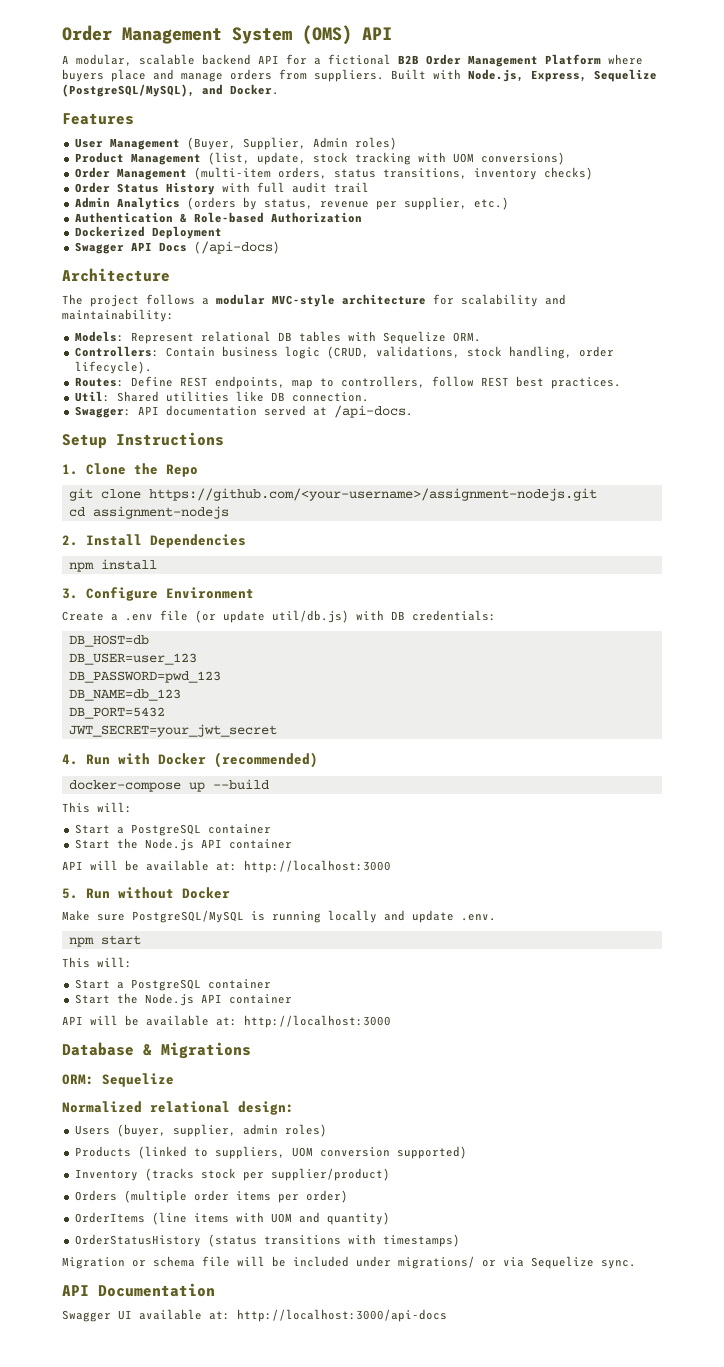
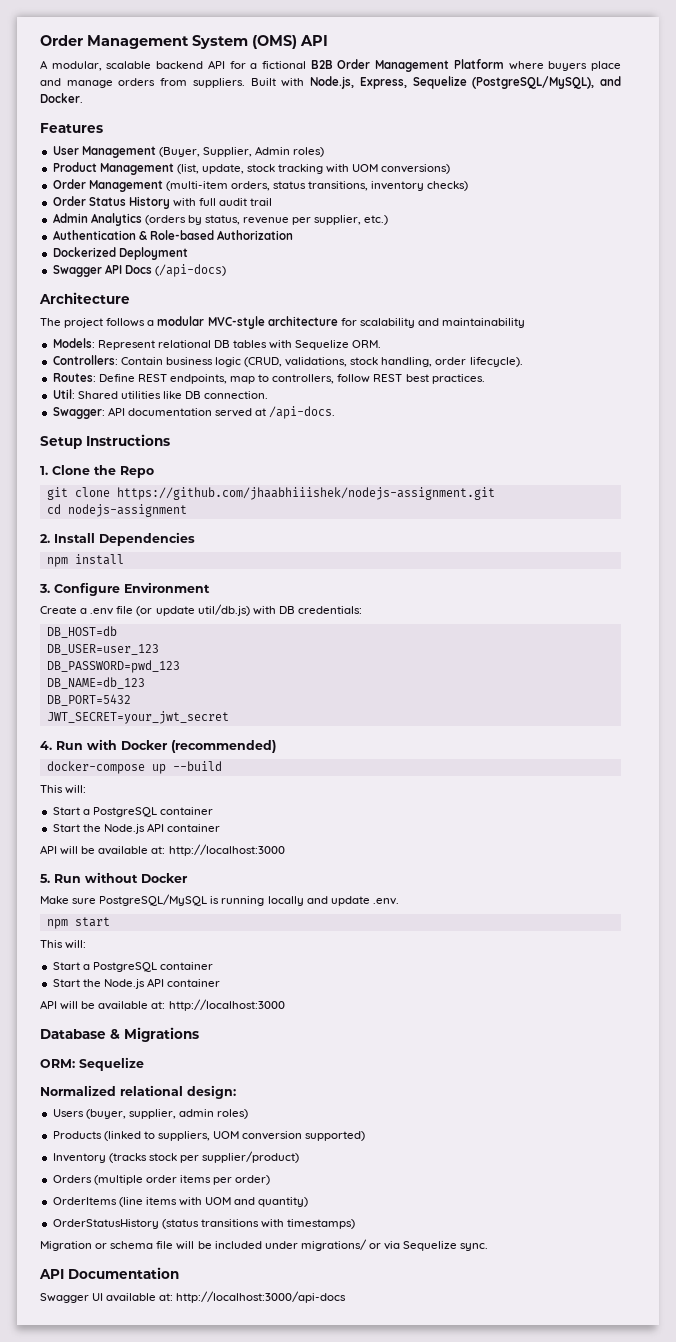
[62,309,174,322] maintainability: -> [442,318,526,328] maintainability
[148,488,597,501] https://github.com/<your-username>/assignment-nodejs.git -> [116,487,495,500] https://github.com/jhaabhiiishek/nodejs-assignment.git
[92,506,229,519] assignment-nodejs -> [67,504,187,517] nodejs-assignment

